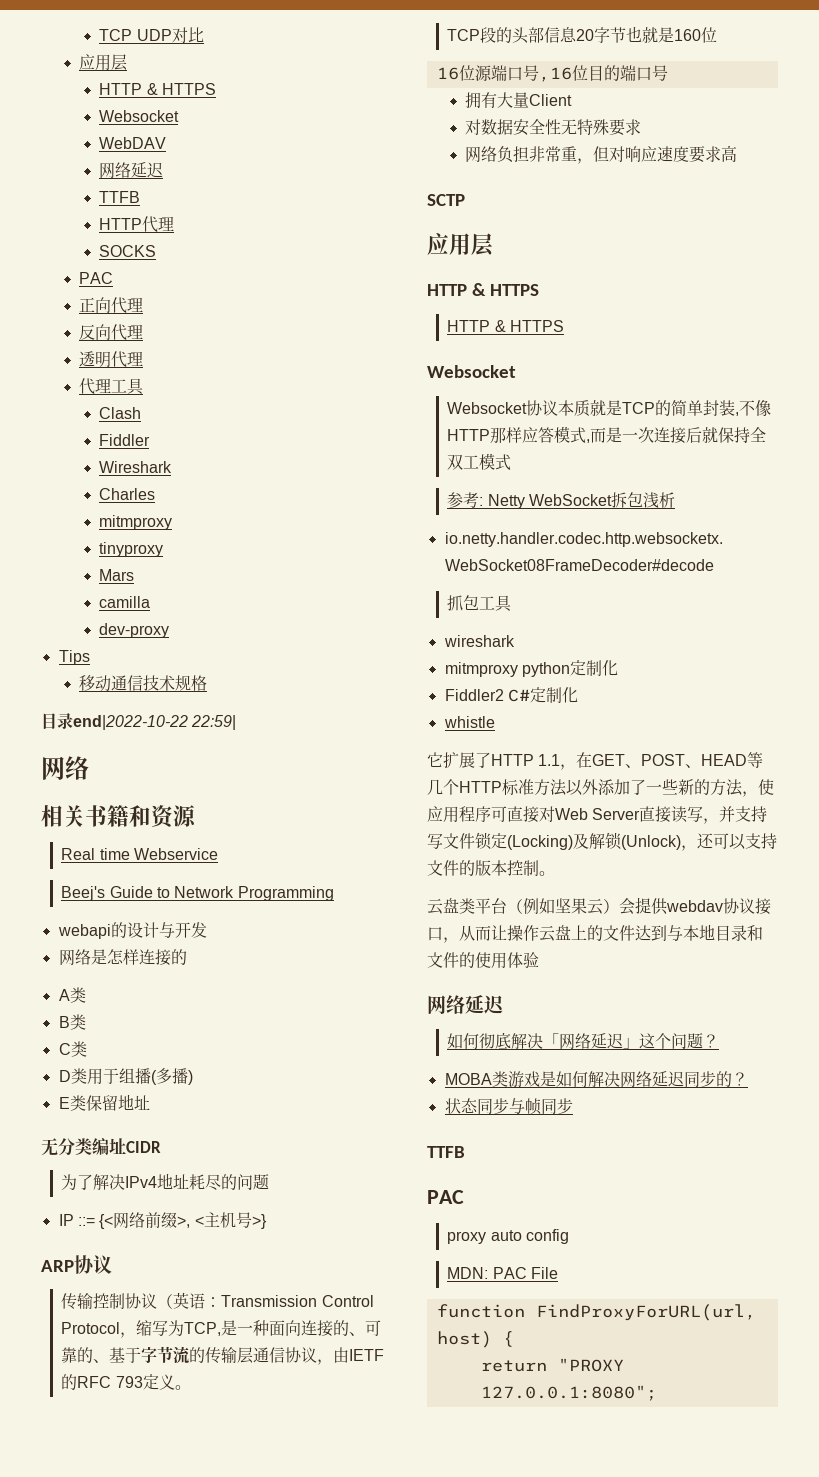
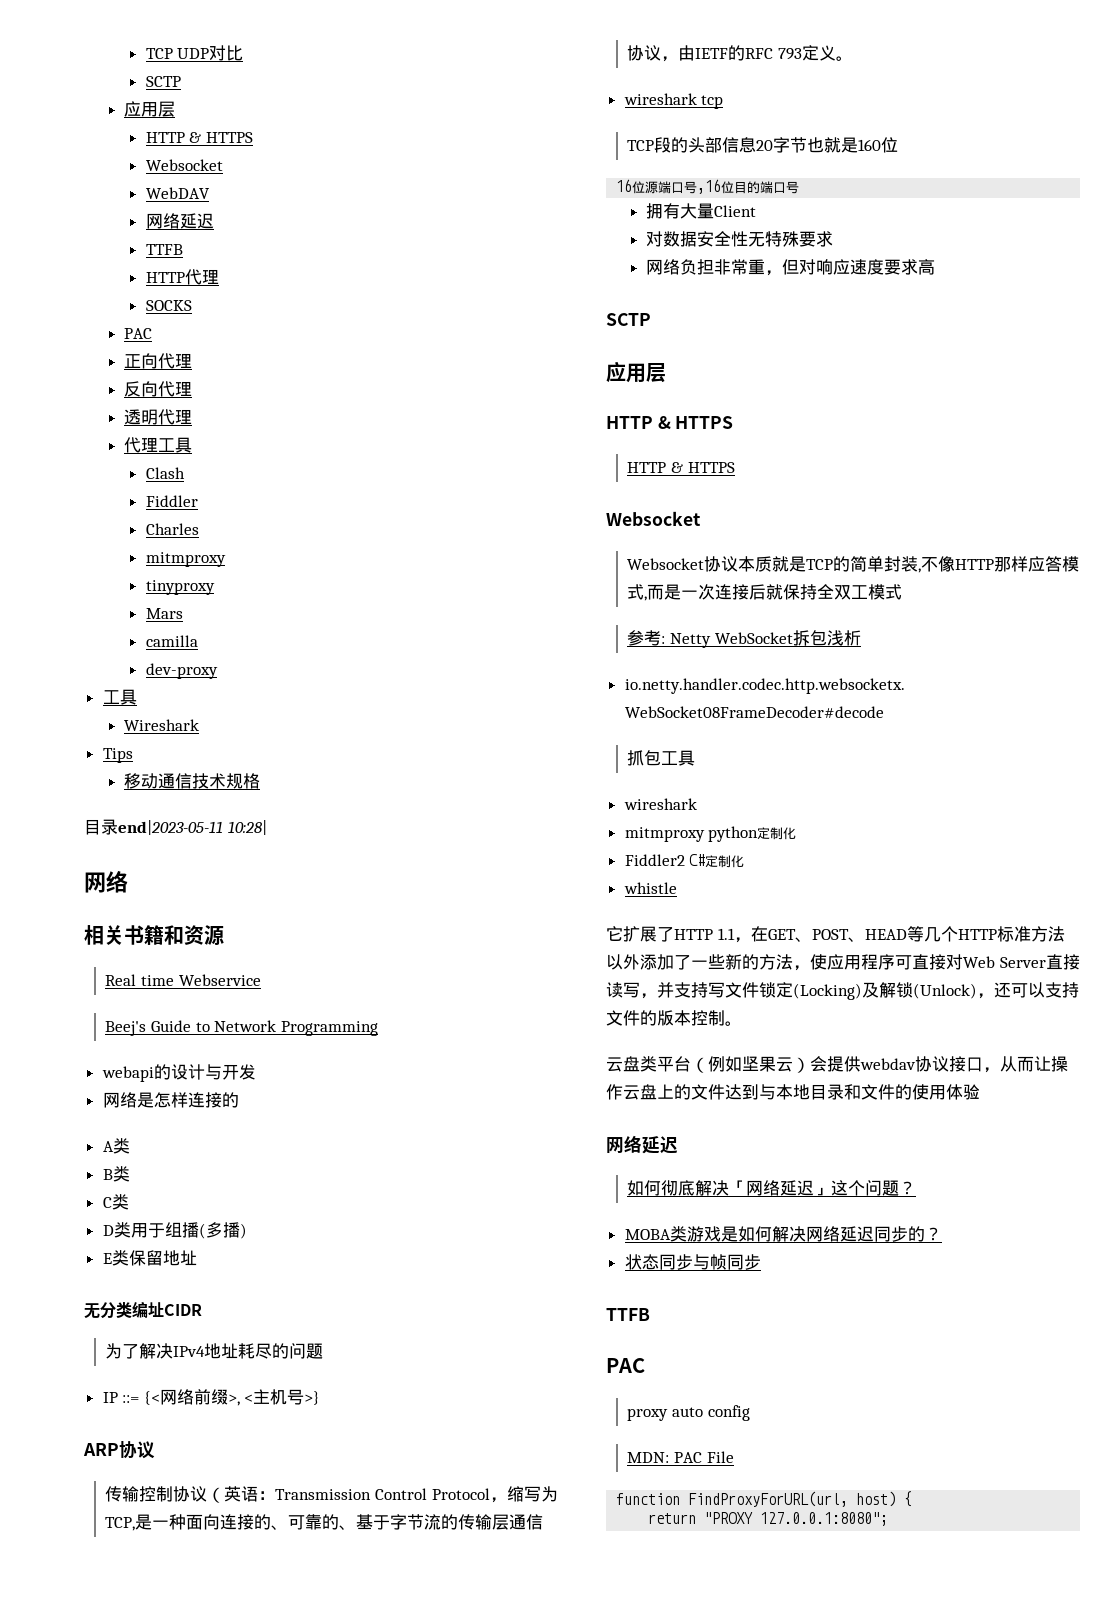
(204, 35) none -> [145,76,181,87] // SCTP
[99,461,173,473] // Wireshark -> (198, 501) none
(170, 630) none -> [102,689,137,705] [124,719,200,731] // 工具 // Wireshark
[73,715,237,730] end|2022-10-22 22:59| -> [118,820,267,835] end|2023-05-11 10:28|
(191, 1387) none -> [623,93,724,109] // wireshark tcp

